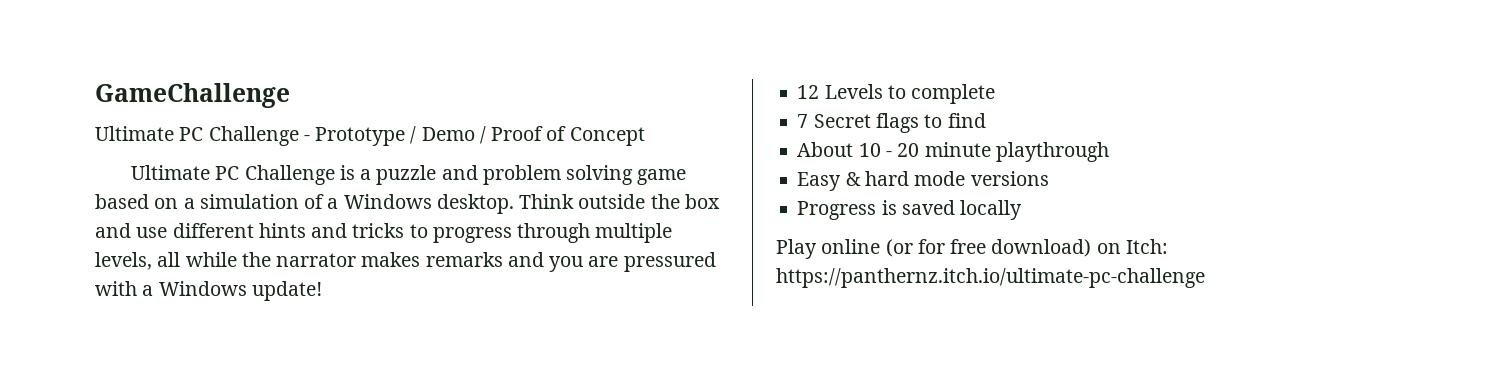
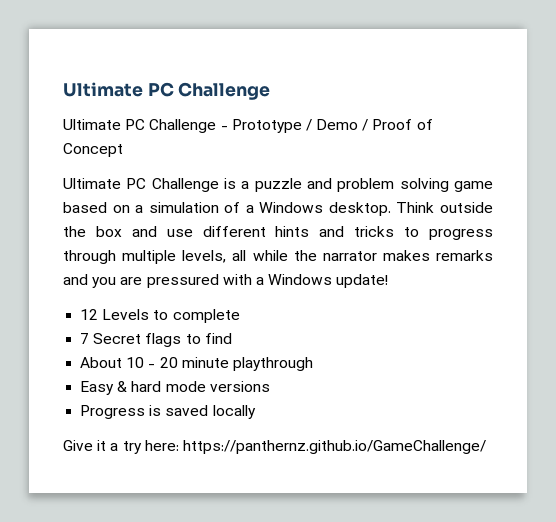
[95,83,290,108] GameChallenge -> [63,82,271,100] Ultimate PC Challenge
[776,239,1168,259] [776,268,1205,288] Play online (or for free download) on Itch: https://panthernz.itch.io/ultimate-pc-challenge -> [63,440,486,454] Give it a try here: https://panthernz.github.io/GameChallenge/

